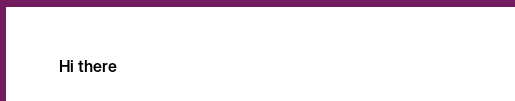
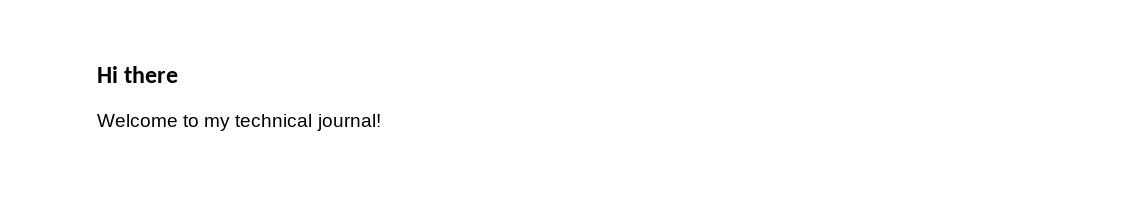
(118, 66) none -> [97,114,381,131] // Welcome to my technical journal!

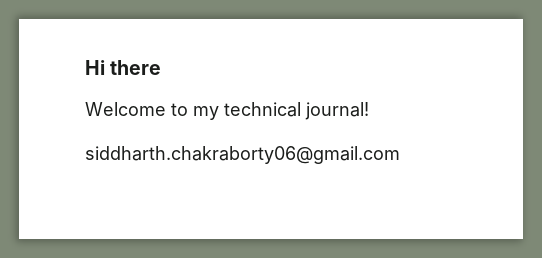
(381, 122) none -> [85,146,400,164] // siddharth.chakraborty06@gmail.com

